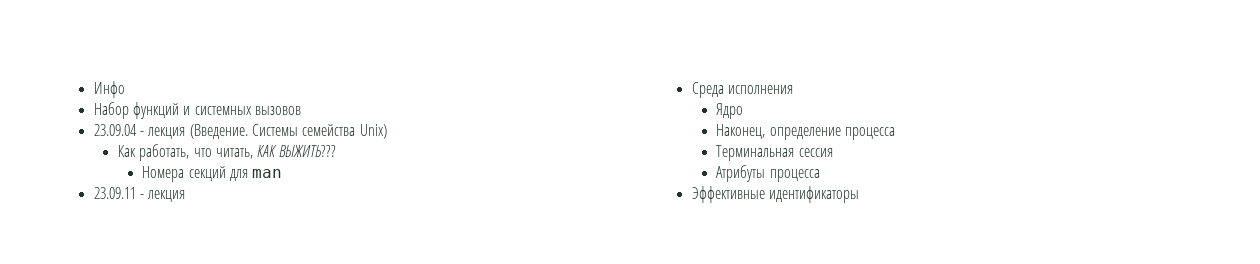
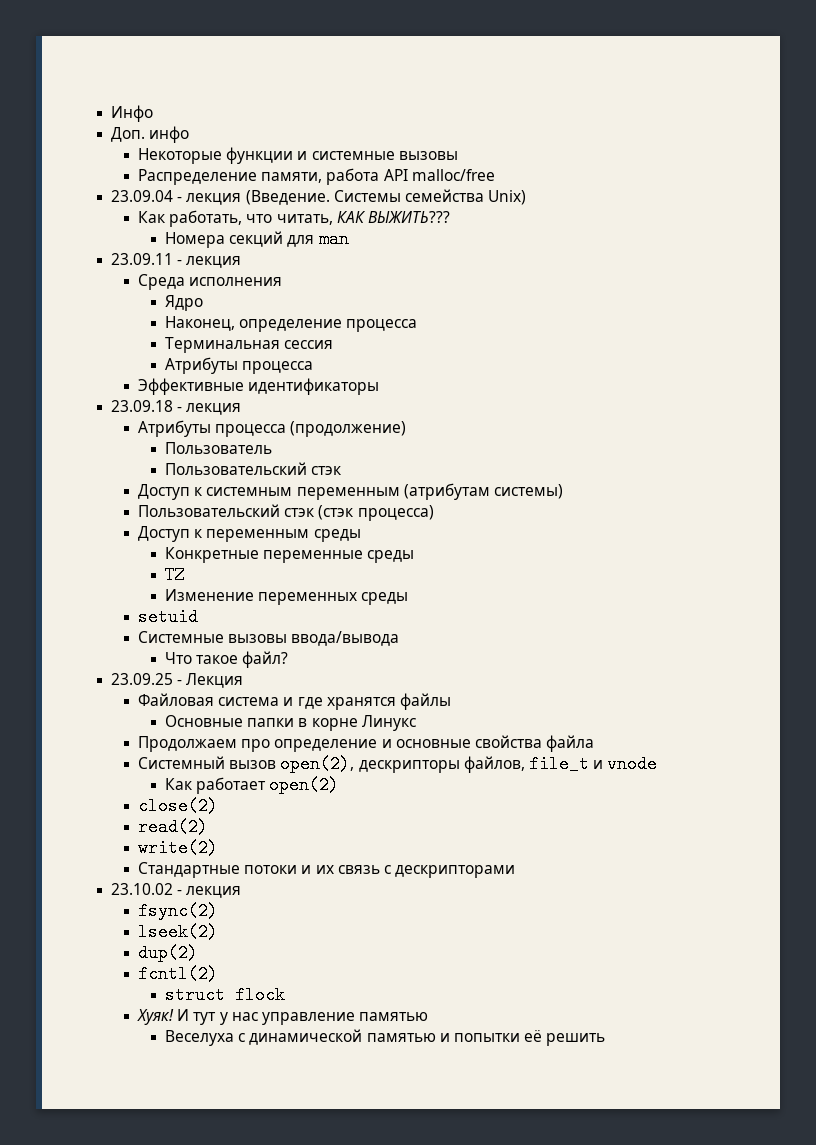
[93,102,301,119] Набор функций и системных вызовов -> [111,126,190,143] [137,147,458,164] [137,168,495,185] Доп. инфо // Некоторые функции и системные вызовы // Распределение памяти, работа API malloc/free
(860, 194) none -> [111,400,242,415] [137,420,407,437] [164,442,272,454] [164,462,343,475] [137,483,563,500] [137,504,434,521] [137,526,361,542] [164,547,415,563] [164,566,185,584] [164,589,409,605] [137,608,198,626] [137,631,400,646] [164,651,289,668] [111,673,244,688] [137,693,451,710] [164,715,416,731] [137,735,595,752] [137,755,658,773] [164,776,340,794] [137,797,218,815] [137,818,208,836] [137,839,218,857] [137,862,516,878] [111,883,242,898] [137,902,218,920] [137,923,218,941] [137,944,198,962] [137,965,218,983] [164,986,285,1004] [136,1009,429,1025] [164,1029,606,1046] // 23.09.18 - лекция // Атрибуты процесса (продолжение) // Пользователь // Пользовательский стэк // Доступ к системным переменным (атрибутам системы) // Пользовательский стэк (стэк процесса) // Доступ к переменным среды // Конкретные переменные среды // TZ // Изменение переменных среды // setuid // Системные вызовы ввода/вывода // Что такое файл? // 23.09.25 - Лекция // Файловая система и где хранятся файлы // Основные папки в корне Линукс // Продолжаем про определение и основные свойства файла // Системный вызов open(2), дескрипторы файлов, file_t и vnode // Как работает open(2) // close(2) // read(2) // write(2) // Стандартные потоки и их связь с дескрипторами // 23.10.02 - лекция // fsync(2) // lseek(2) // dup(2) // fcntl(2) // struct flock // Хуяк! И тут у нас управление памятью // Веселуха с динамической памятью и попытки её решить

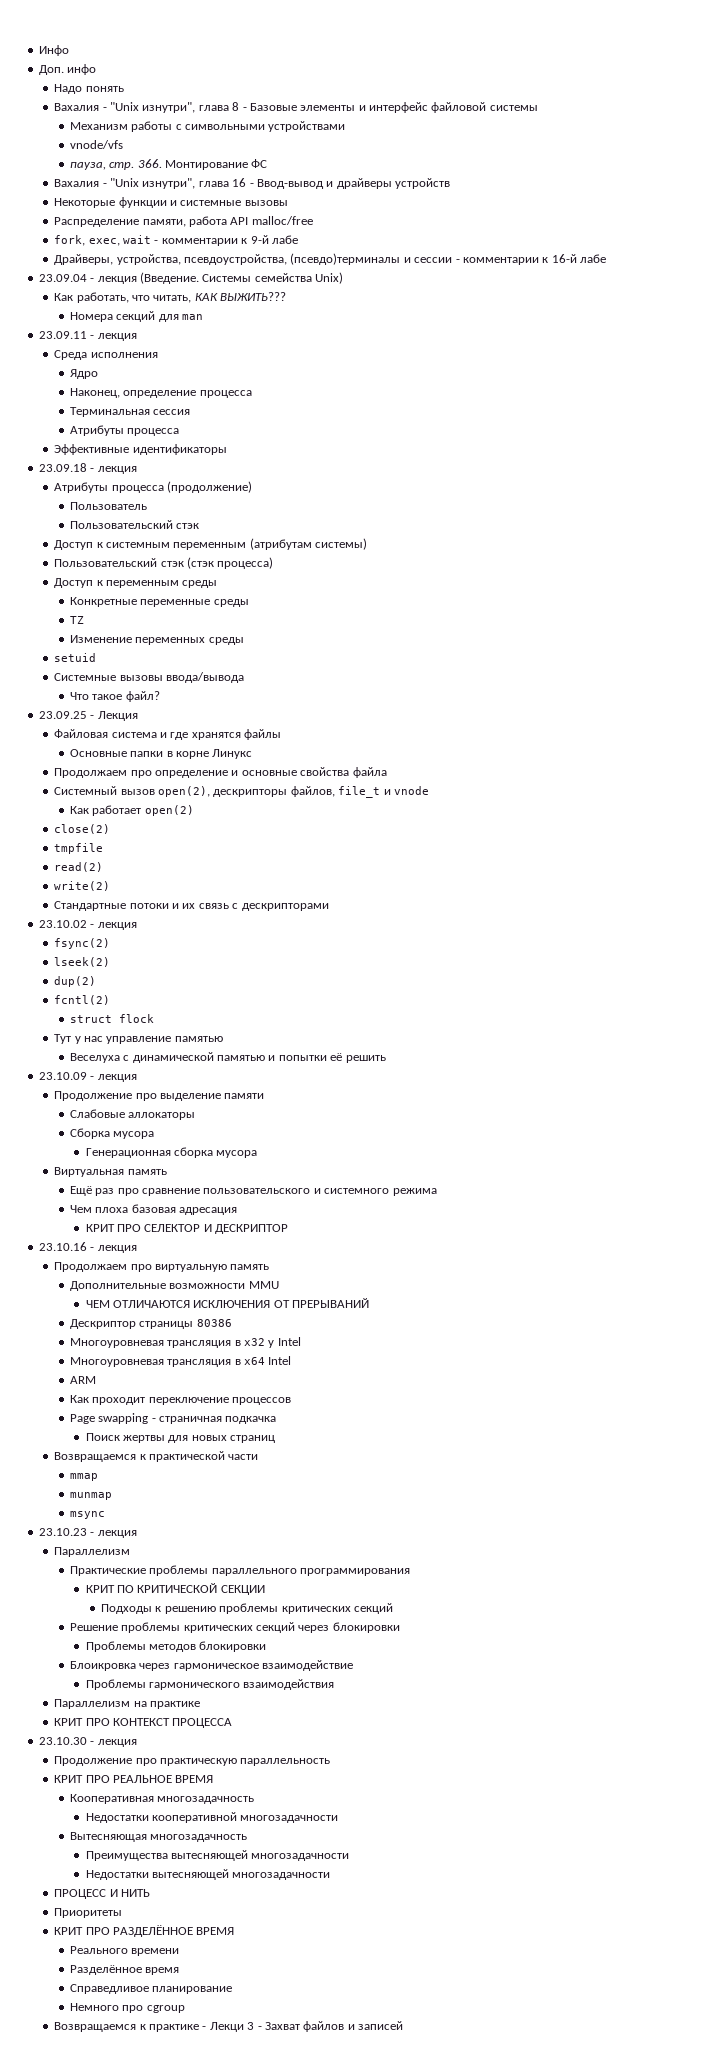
(190, 134) none -> [54,84,124,94] [54,102,538,113] [69,121,346,132] [69,140,123,149] [69,159,268,170] [54,178,451,189] // Надо понять // Вахалия - "Unix изнутри", глава 8 - Базовые элементы и интерфейс файловой системы // Механизм работы с символьными устройствами // vnode/vfs // пауза, стр. 366. Монтирование ФС // Вахалия - "Unix изнутри", глава 16 - Ввод-вывод и драйверы устройств
(495, 175) none -> [54,235,298,246] [54,253,607,265] // fork, exec, wait - комментарии к 9-й лабе // Драйверы, устройства, псевдоустройства, (псевдо)терминалы и сессии - комментарии к 16-й лабе
(218, 806) none -> [54,843,104,854] // tmpfile
[136,1009,217,1025] Хуяк! И тут -> [54,1034,72,1044] Тут
(606, 1039) none -> [38,1072,137,1082] [54,1091,265,1101] [69,1109,196,1120] [69,1128,155,1139] [85,1147,258,1158] [54,1167,167,1177] [69,1186,437,1196] [69,1204,238,1215] [85,1224,289,1234] [38,1242,137,1253] [54,1262,270,1272] [69,1281,279,1291] [85,1298,370,1308] [69,1319,232,1329] [69,1337,301,1348] [69,1356,292,1367] [69,1376,96,1384] [69,1395,292,1405] [69,1413,277,1424] [85,1433,276,1443] [54,1451,259,1462] [69,1473,98,1481] [69,1492,112,1500] [69,1511,105,1519] [38,1528,137,1538] [54,1547,131,1557] [69,1565,411,1576] [85,1583,265,1595] [101,1603,393,1614] [69,1622,400,1633] [85,1641,267,1652] [69,1660,354,1671] [85,1679,335,1690] [54,1699,201,1709] [54,1718,233,1728] [38,1737,137,1747] [54,1756,331,1766] [54,1775,214,1783] [69,1794,255,1804] [85,1812,339,1823] [69,1832,248,1842] [85,1850,350,1861] [85,1869,331,1880] [54,1889,151,1899] [54,1908,123,1918] [54,1925,235,1937] [69,1946,180,1956] [69,1965,180,1975] [69,1984,233,1994] [69,2003,185,2013] [54,2021,404,2032] // 23.10.09 - лекция // Продолжение про выделение памяти // Слабовые аллокаторы // Сборка мусора // Генерационная сборка мусора // Виртуальная память // Ещё раз про сравнение пользовательского и системного режима // Чем плоха базовая адресация // КРИТ ПРО СЕЛЕКТОР И ДЕСКРИПТОР // 23.10.16 - лекция // Продолжаем про виртуальную память // Дополнительные возможности MMU // ЧЕМ ОТЛИЧАЮТСЯ ИСКЛЮЧЕНИЯ ОТ ПРЕРЫВАНИЙ // Дескриптор страницы 80386 // Многоуровневая трансляция в x32 у Intel // Многоуровневая трансляция в x64 Intel // ARM // Как проходит переключение процессов // Page swapping - страничная подкачка // Поиск жертвы для новых страниц // Возвращаемся к практической части // mmap // munmap // msync // 23.10.23 - лекция // Параллелизм // Практические проблемы параллельного программирования // КРИТ ПО КРИТИЧЕСКОЙ СЕКЦИИ // Подходы к решению проблемы критических секций // Решение проблемы критических секций через блокировки // Проблемы методов блокировки // Блоикровка через гармоническое взаимодействие // Проблемы гармонического взаимодействия // Параллелизм на практике // КРИТ ПРО КОНТЕКСТ ПРОЦЕССА // 23.10.30 - лекция // Продолжение про практическую параллельность // КРИТ ПРО РЕАЛЬНОЕ ВРЕМЯ // Кооперативная многозадачность // Недостатки кооперативной многозадачности // Вытесняющая многозадачность // Преимущества вытесняющей многозадачности // Недостатки вытесняющей многозадачности // ПРОЦЕСС И НИТЬ // Приоритеты // КРИТ ПРО РАЗДЕЛЁННОЕ ВРЕМЯ // Реального времени // Разделённое время // Справедливое планирование // Немного про cgroup // Возвращаемся к практике - Лекци 3 - Захват файлов и записей

